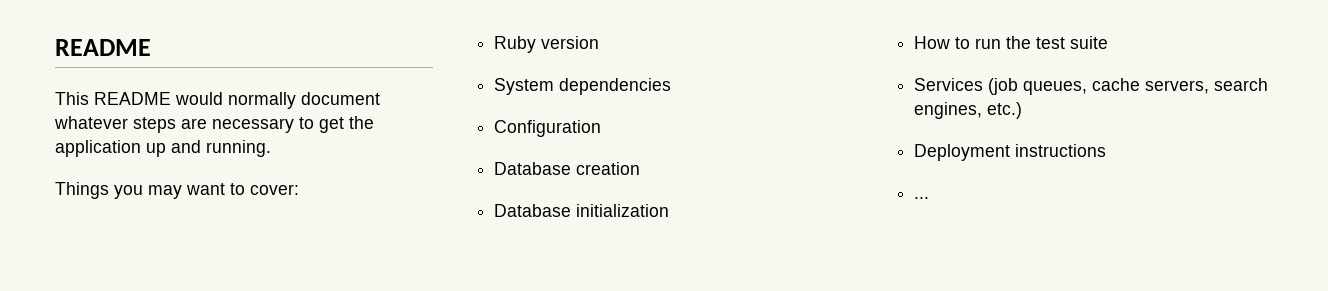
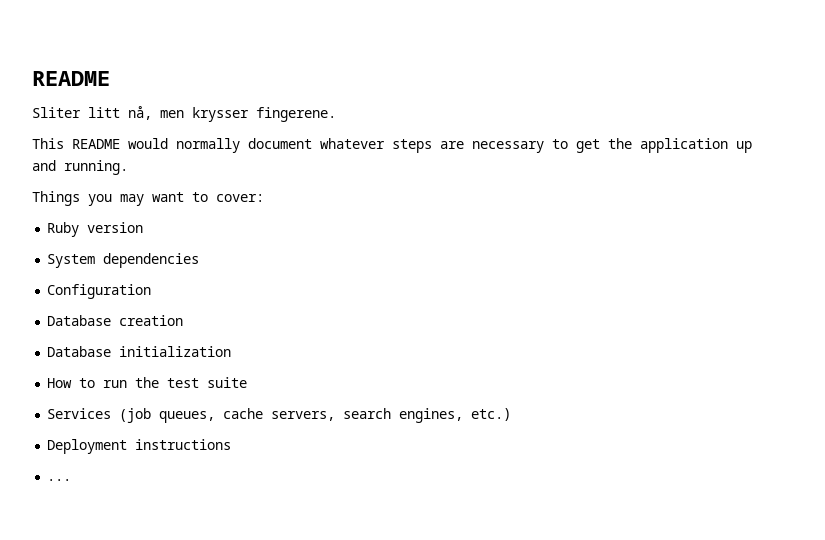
[55,39,151,56] README -> [32,71,110,86] [32,106,336,122] README // Sliter litt nå, men krysser fingerene.

